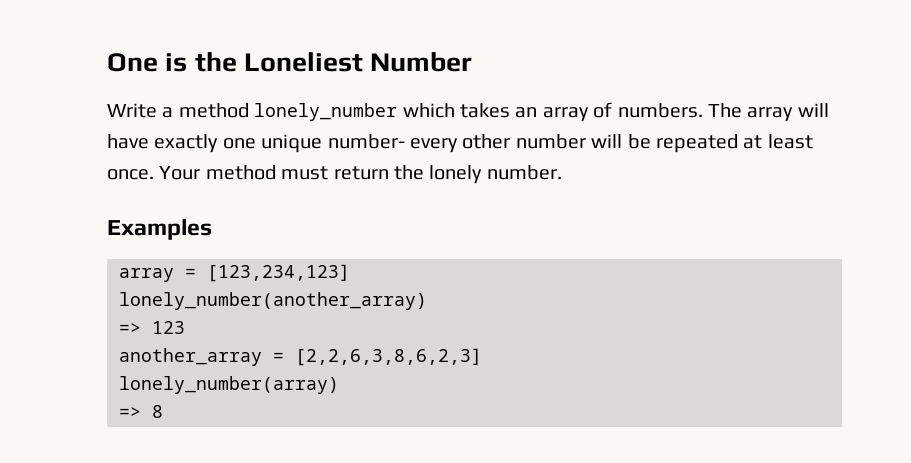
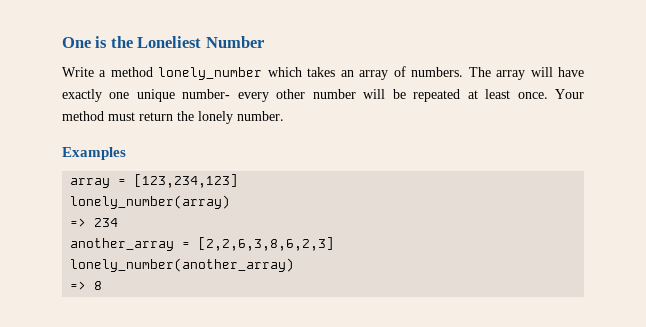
[119,292,427,310] [119,321,185,334] lonely_number(another_array) // => 123 -> [70,195,231,209] [70,218,119,227] lonely_number(array) // => 234
[119,376,339,394] lonely_number(array) -> [70,258,295,272] lonely_number(another_array)

